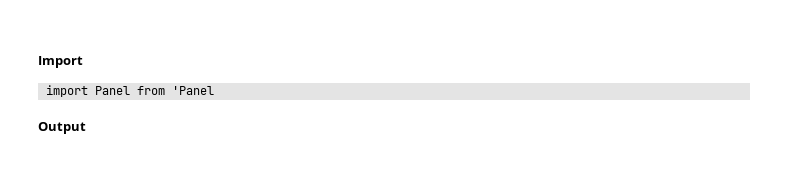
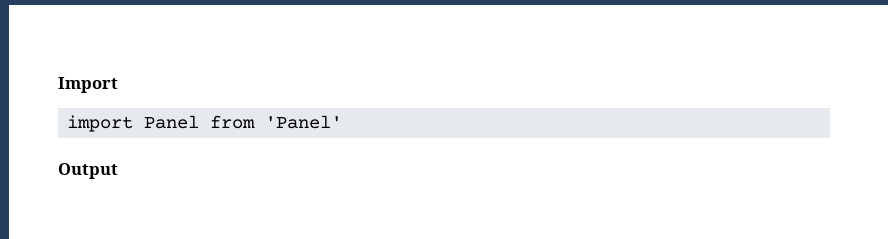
[171,86,214,95] 'Panel -> [265,115,343,129] 'Panel'

